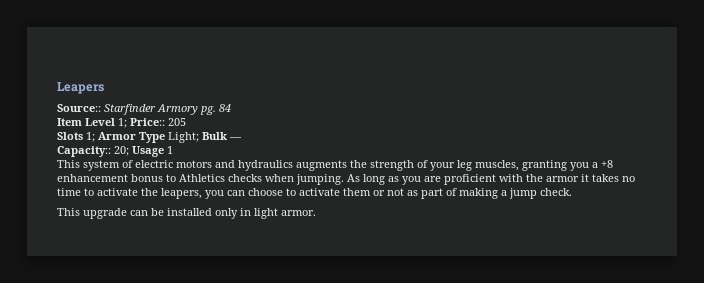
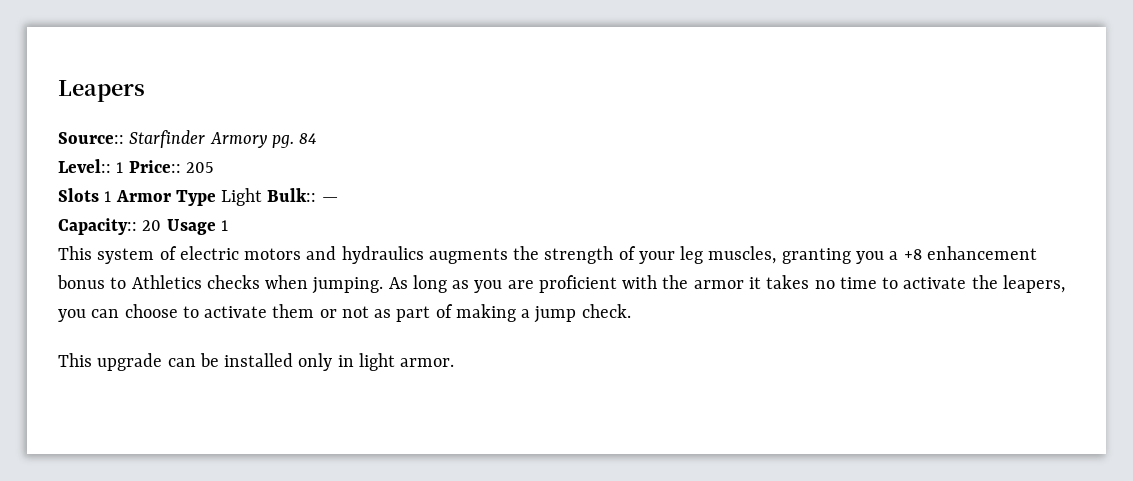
[57,118,127,128] Item Level 1; -> [58,159,124,173] Level:: 1
[86,132,95,142] 1; -> [104,191,112,202] 1
[168,132,227,143] Light; Bulk -> [221,188,317,206] Light Bulk::
[114,146,129,156] 20; -> [142,220,162,231] 20

